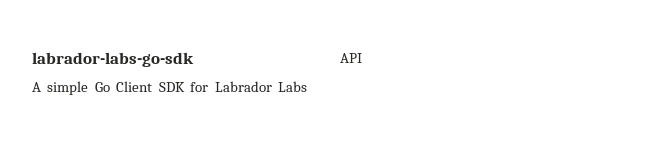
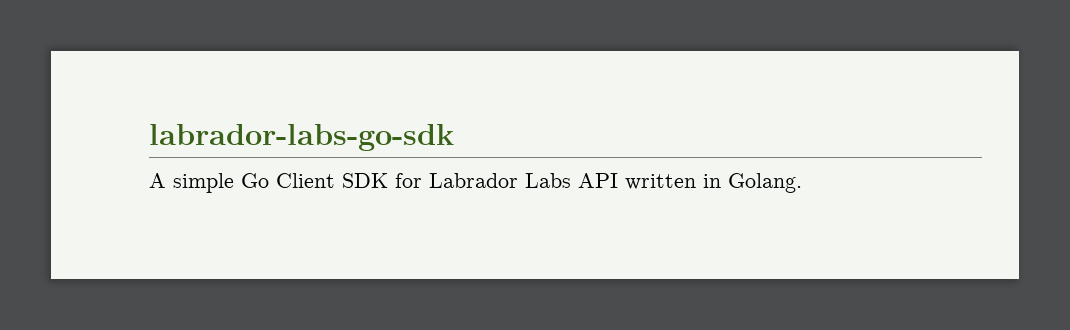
(362, 58) none -> [625,173,802,193] written in Golang.

